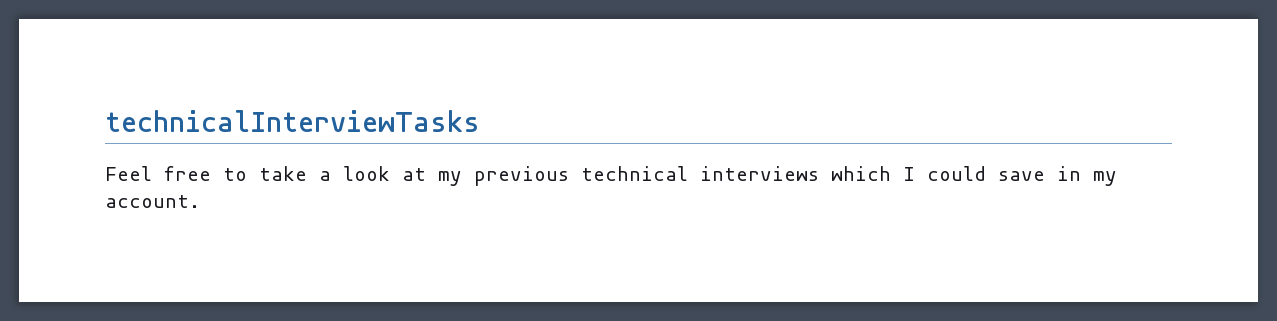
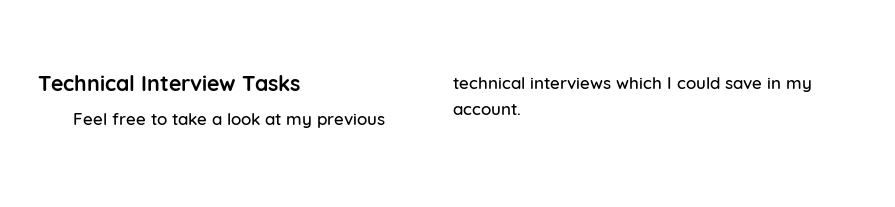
[105,110,480,132] technicalInterviewTasks -> [38,75,300,91] Technical Interview Tasks

